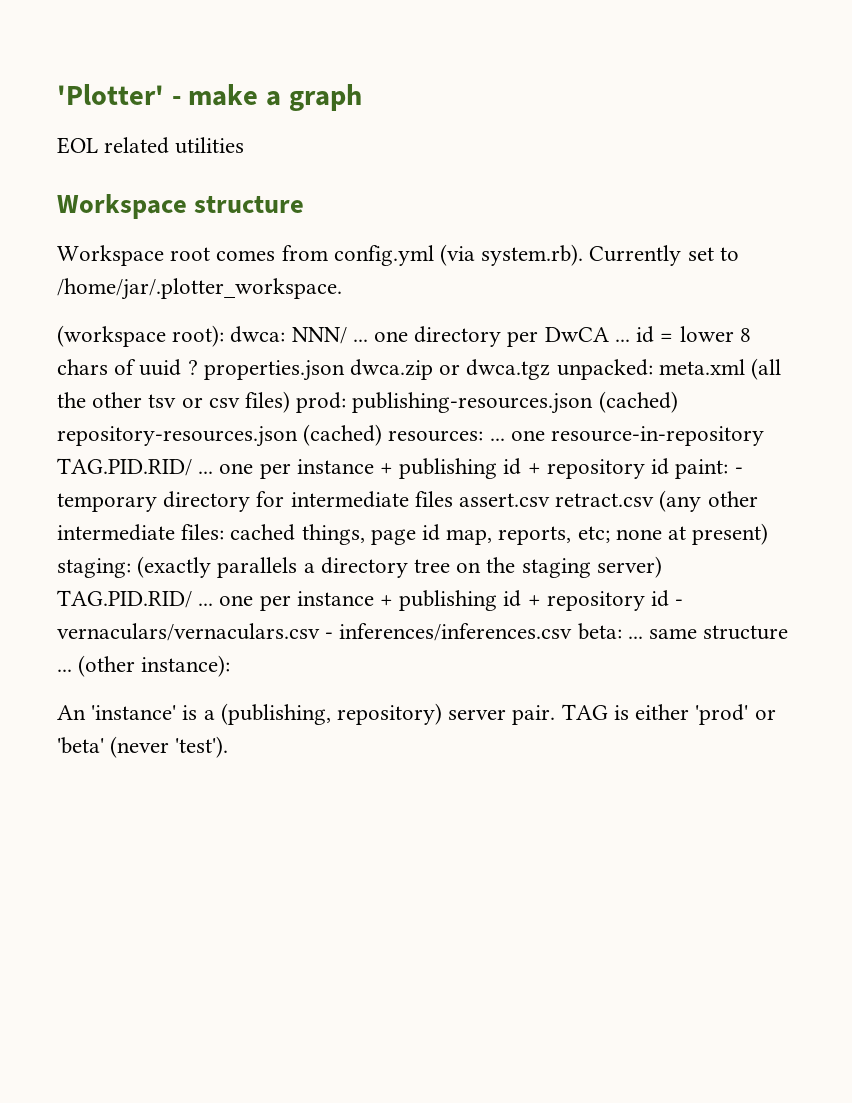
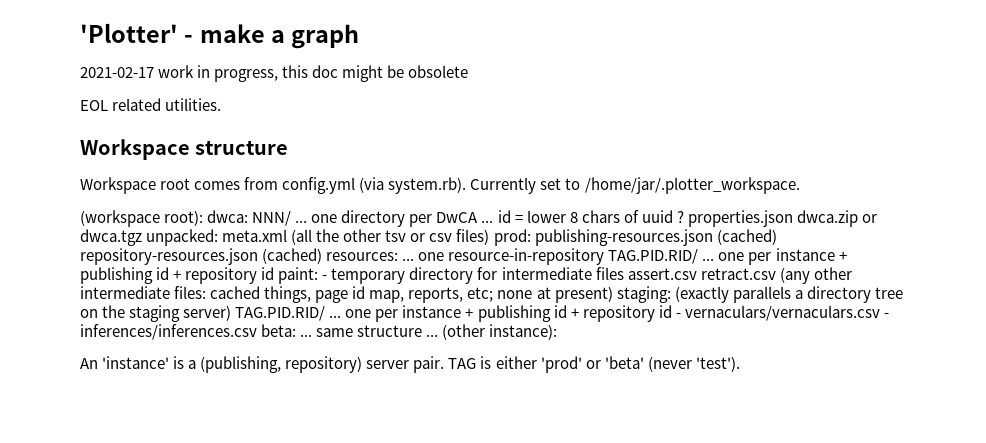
(362, 97) none -> [80,65,469,82] // 2021-02-17 work in progress, this doc might be obsolete
[175,137,245,154] utilities -> [165,98,222,111] utilities.

